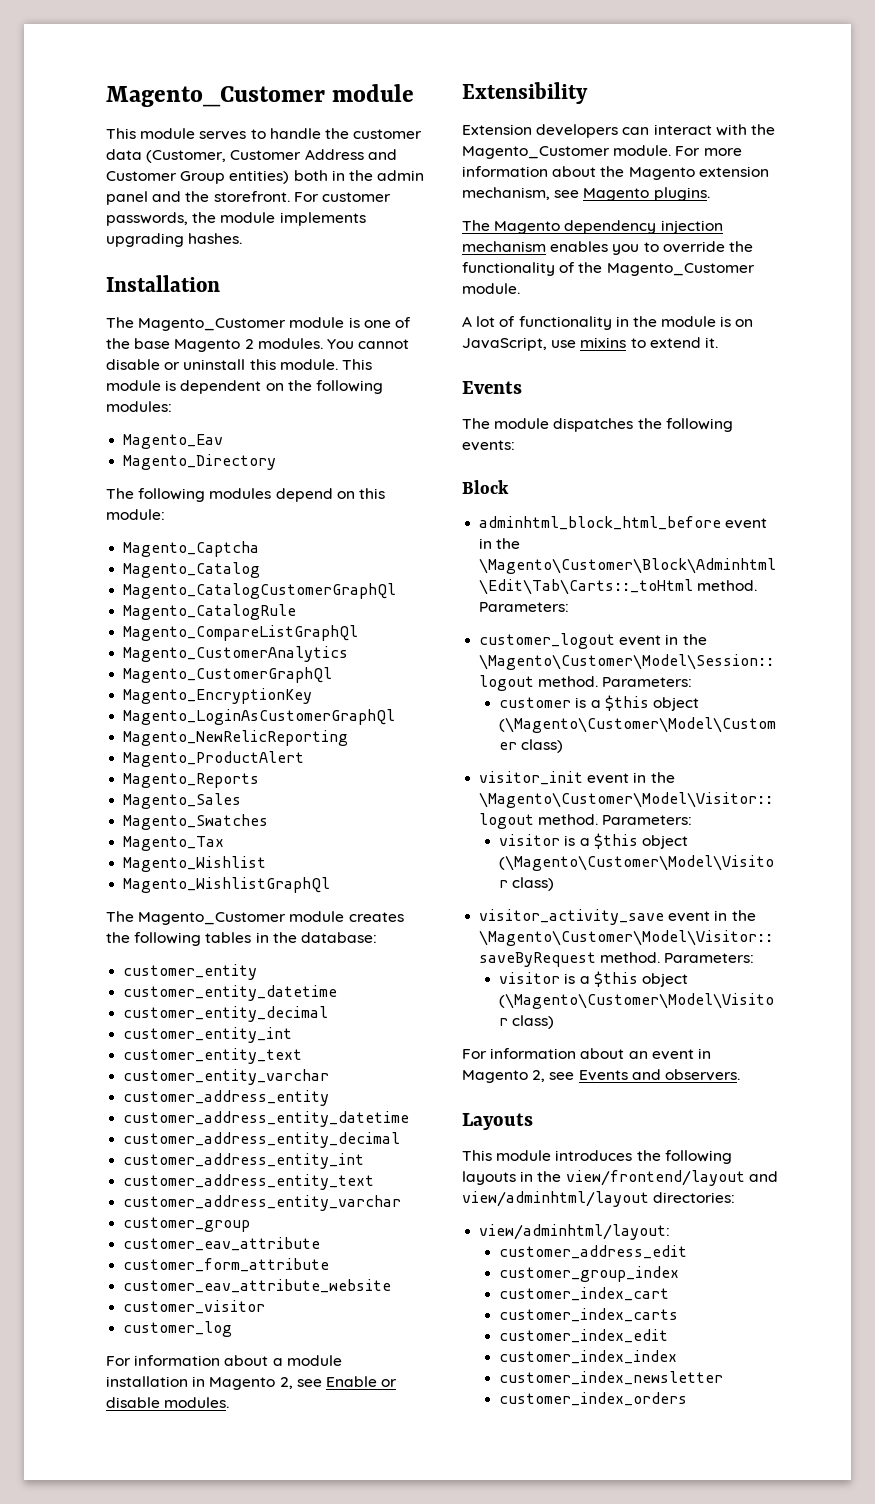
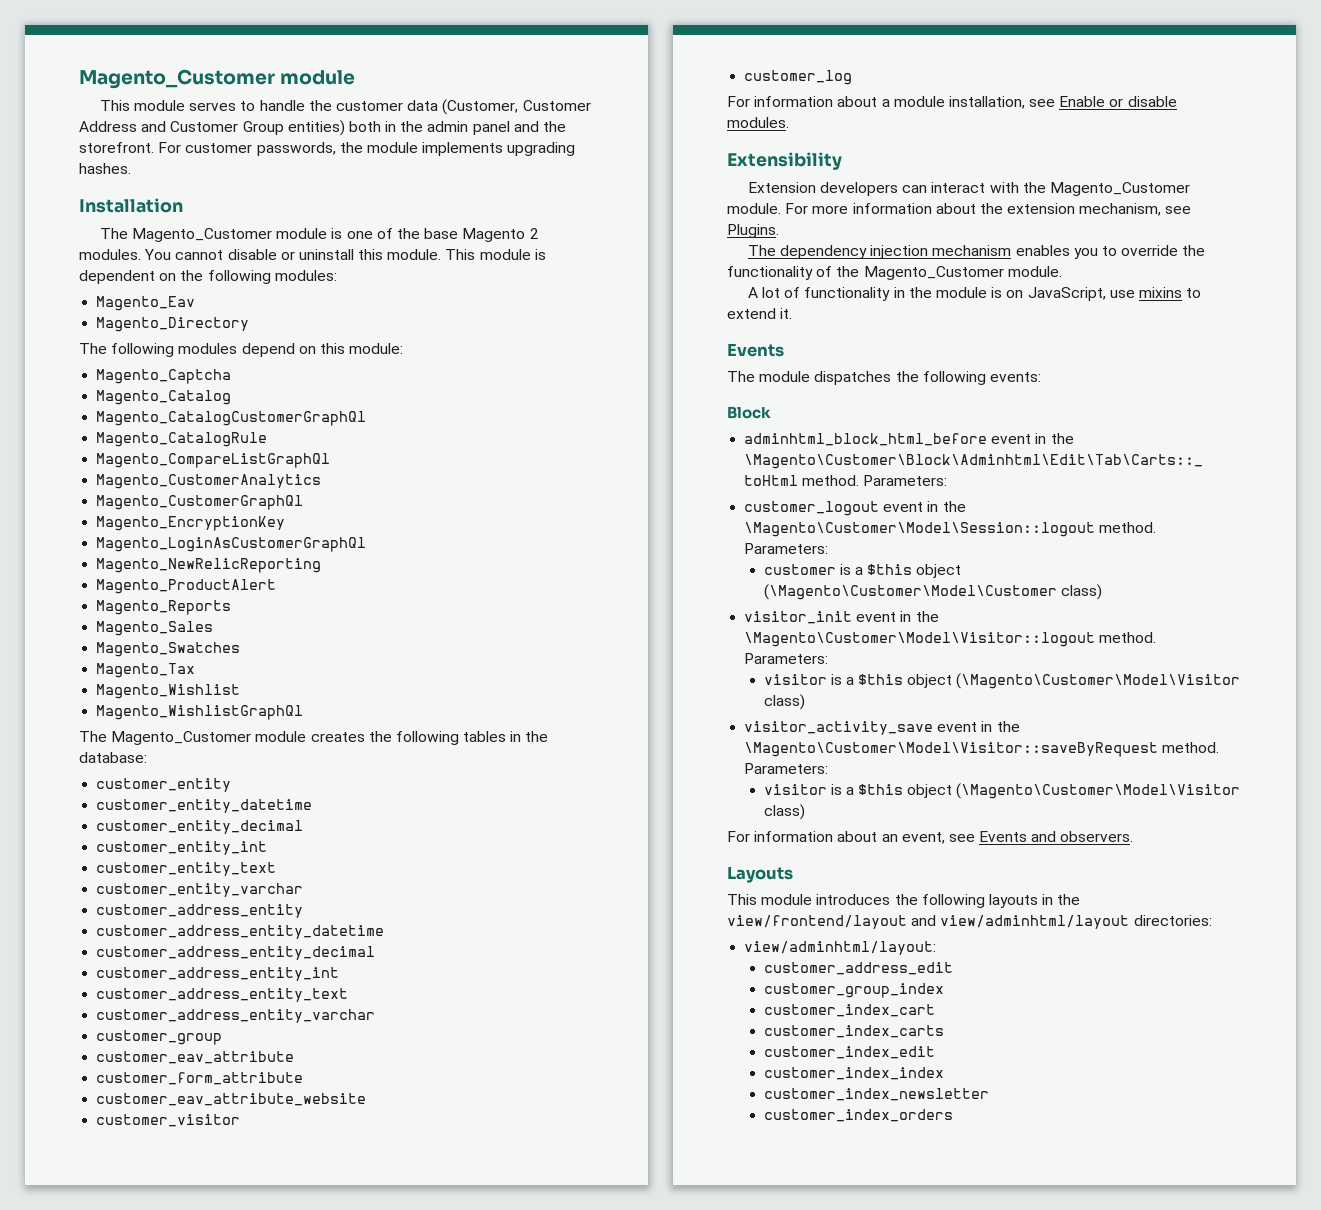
[106,1376,293,1390] installation in Magento 2, -> [948,96,1025,109] installation,
[628,167,695,180] Magento -> (1003, 208) none
[583,187,710,201] [462,220,561,234] Magento plugins. // The Magento -> [727,224,779,238] [747,245,776,256] Plugins. // The
[651,1048,711,1060] [462,1070,546,1083] event in Magento 2, -> [901,832,945,844] event,

